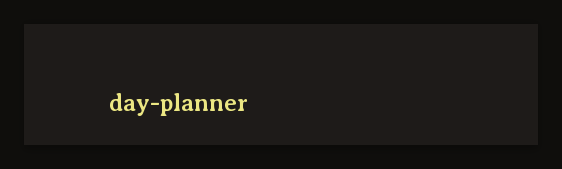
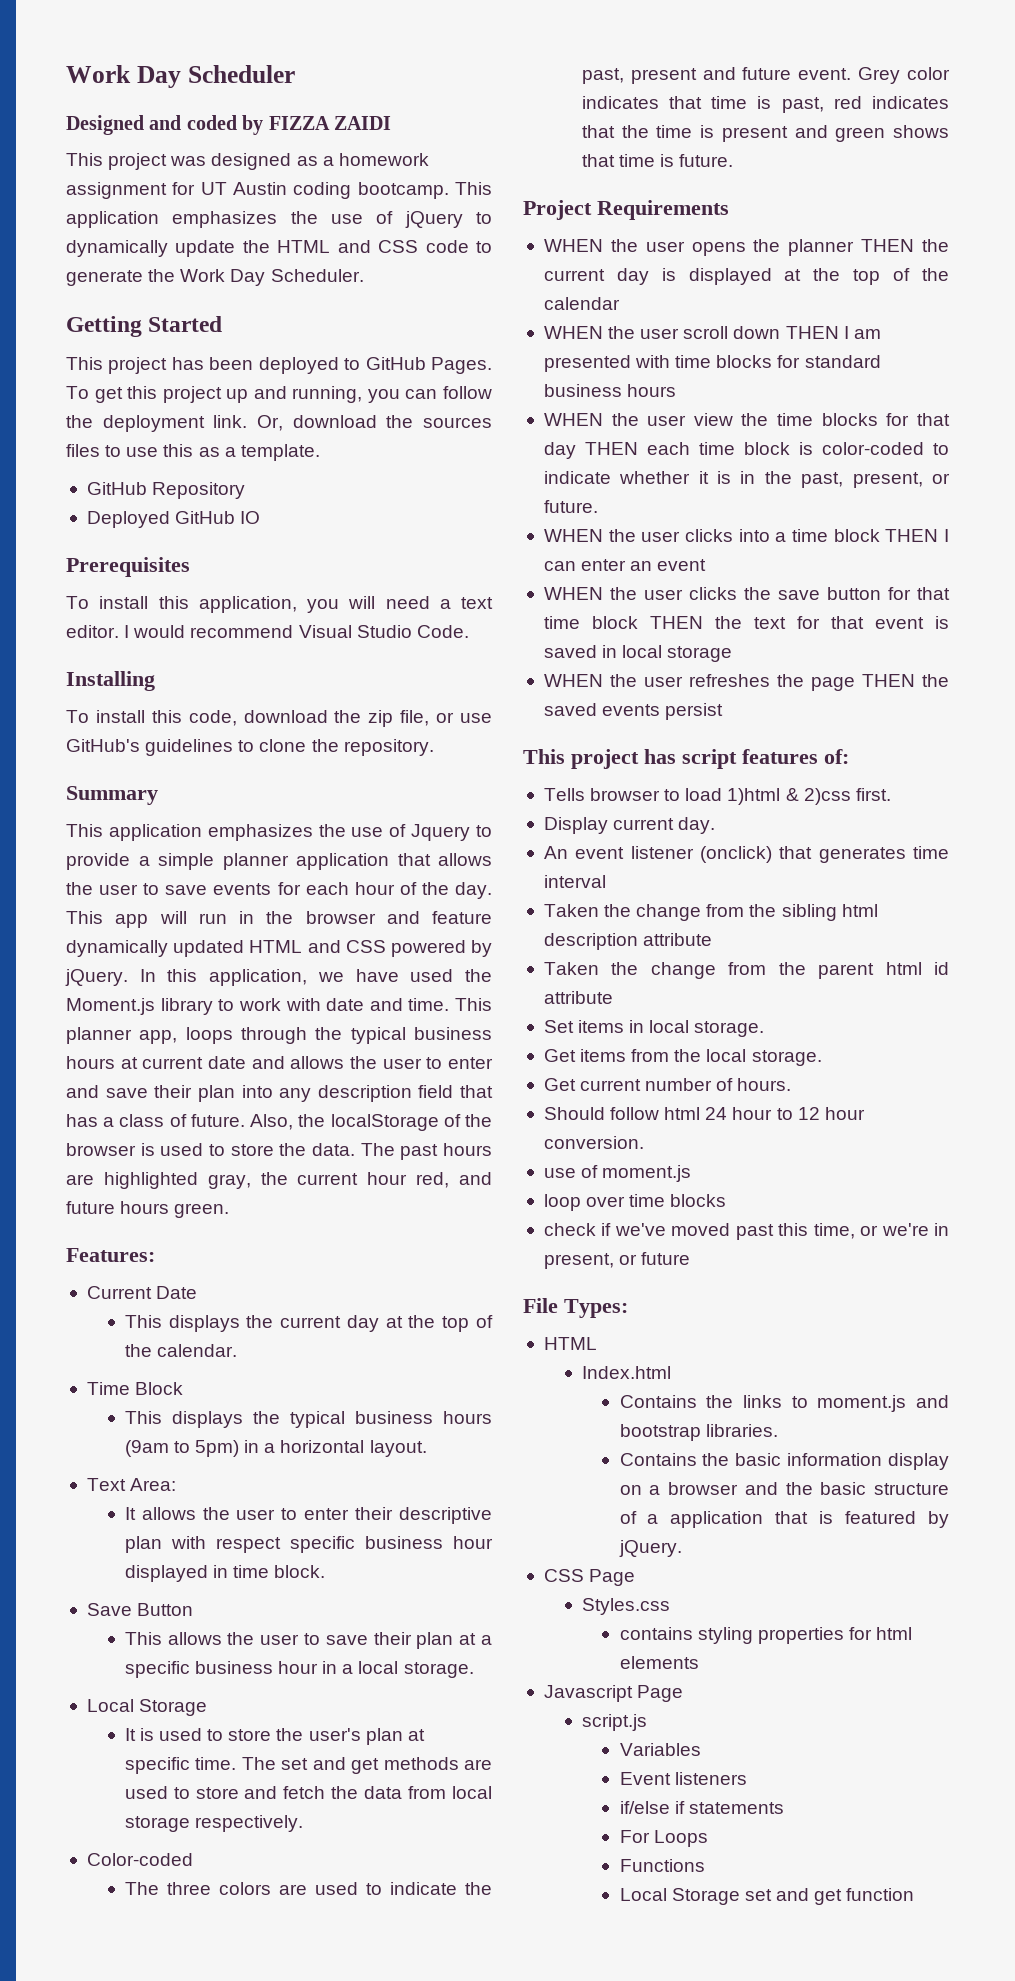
[109,93,248,116] day-planner -> [66,65,295,88] [66,115,391,135] [66,153,429,170] [66,182,492,199] [66,211,492,228] [66,240,493,257] [66,269,364,286] [66,316,223,337] [66,357,493,374] [66,386,492,403] [66,415,493,432] [66,444,320,461] [86,482,246,499] [86,511,261,528] [66,557,190,577] [66,596,493,613] [66,625,469,638] [66,671,155,691] [66,710,493,727] [66,739,434,756] [66,786,158,805] [66,824,493,841] [66,853,492,870] [66,882,493,899] [66,911,492,928] [66,940,493,957] [65,969,493,986] [66,998,492,1015] [66,1027,492,1044] [66,1056,493,1069] [66,1085,493,1102] [66,1114,493,1131] [66,1143,493,1160] [66,1172,492,1189] [66,1201,230,1218] [66,1248,155,1262] [86,1286,198,1299] [124,1315,494,1332] [124,1344,237,1357] [86,1382,184,1395] [124,1411,493,1428] [124,1440,427,1457] [86,1478,177,1491] [124,1507,492,1524] [124,1536,494,1553] [124,1565,326,1582] [86,1603,194,1616] [124,1632,493,1649] [124,1661,474,1678] [86,1699,208,1716] [124,1728,425,1745] [124,1757,492,1774] [124,1786,492,1799] [124,1815,303,1832] [86,1853,193,1866] [124,1882,492,1895] [581,67,950,84] [581,96,949,113] [581,125,949,142] [581,154,734,167] [523,200,729,220] [543,239,949,256] [543,268,949,285] [543,297,620,310] [543,326,881,339] [543,355,881,372] [543,384,677,397] [543,413,950,426] [543,442,949,459] [543,471,950,488] [543,500,598,513] [543,529,950,542] [543,559,707,571] [543,587,950,600] [543,616,949,629] [543,645,733,662] [543,674,949,691] [543,703,724,720] [523,749,849,769] [543,788,891,805] [543,817,716,834] [543,846,950,863] [543,875,606,888] [543,904,878,921] [543,933,713,950] [543,962,949,979] [543,991,613,1004] [543,1020,765,1037] [543,1049,822,1066] [543,1078,792,1091] [543,1107,865,1120] [543,1136,644,1149] [543,1165,692,1182] [543,1194,727,1211] [543,1223,950,1240] [543,1252,691,1269] [523,1298,628,1318] [543,1337,597,1350] [581,1366,671,1379] [619,1395,949,1412] [619,1424,778,1441] [619,1453,949,1470] [619,1482,949,1495] [619,1511,950,1528] [618,1540,682,1557] [543,1569,636,1586] [581,1598,670,1615] [619,1627,913,1644] [619,1656,699,1669] [543,1685,684,1702] [581,1714,647,1731] [619,1743,701,1756] [619,1772,747,1785] [619,1801,784,1814] [619,1830,708,1847] [619,1859,705,1872] [619,1888,915,1905] Work Day Scheduler // Designed and coded by FIZZA ZAIDI // This project was designed as a homework assignment for UT Austin coding bootcamp. This application emphasizes the use of jQuery to dynamically update the HTML and CSS code to generate the Work Day Scheduler. // Getting Started // This project has been deployed to GitHub Pages. To get this project up and running, you can follow the deployment link. Or, download the sources files to use this as a template. // GitHub Repository // Deployed GitHub IO // Prerequisites // To install this application, you will need a text editor. I would recommend Visual Studio Code. // Installing // To install this code, download the zip file, or use GitHub's guidelines to clone the repository. // Summary // This application emphasizes the use of Jquery to provide a simple planner application that allows the user to save events for each hour of the day. This app will run in the browser and feature dynamically updated HTML and CSS powered by jQuery. In this application, we have used the Moment.js library to work with date and time. This planner app, loops through the typical business hours at current date and allows the user to enter and save their plan into any description field that has a class of future. Also, the localStorage of the browser is used to store the data. The past hours are highlighted gray, the current hour red, and future hours green. // Features: // Current Date // This displays the current day at the top of the calendar. // Time Block // This displays the typical business hours (9am to 5pm) in a horizontal layout. // Text Area: // It allows the user to enter their descriptive plan with respect specific business hour displayed in time block. // Save Button // This allows the user to save their plan at a specific business hour in a local storage. // Local Storage // It is used to store the user's plan at specific time. The set and get methods are used to store and fetch the data from local storage respectively. // Color-coded // The three colors are used to indicate the past, present and future event. Grey color indicates that time is past, red indicates that the time is present and green shows that time is future. // Project Requirements // WHEN the user opens the planner THEN the current day is displayed at the top of the calendar // WHEN the user scroll down THEN I am presented with time blocks for standard business hours // WHEN the user view the time blocks for that day THEN each time block is color-coded to indicate whether it is in the past, present, or future. // WHEN the user clicks into a time block THEN I can enter an event // WHEN the user clicks the save button for that time block THEN the text for that event is saved in local storage // WHEN the user refreshes the page THEN the saved events persist // This project has script features of: // Tells browser to load 1)html & 2)css first. // Display current day. // An event listener (onclick) that generates time interval // Taken the change from the sibling html description attribute // Taken the change from the parent html id attribute // Set items in local storage. // Get items from the local storage. // Get current number of hours. // Should follow html 24 hour to 12 hour conversion. // use of moment.js // loop over time blocks // check if we've moved past this time, or we're in present, or future // File Types: // HTML // Index.html // Contains the links to moment.js and bootstrap libraries. // Contains the basic information display on a browser and the basic structure of a application that is featured by jQuery. // CSS Page // Styles.css // contains styling properties for html elements // Javascript Page // script.js // Variables // Event listeners // if/else if statements // For Loops // Functions // Local Storage set and get function

